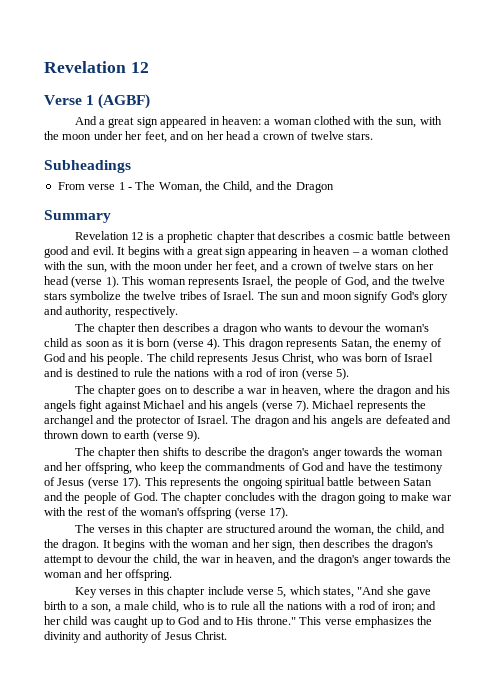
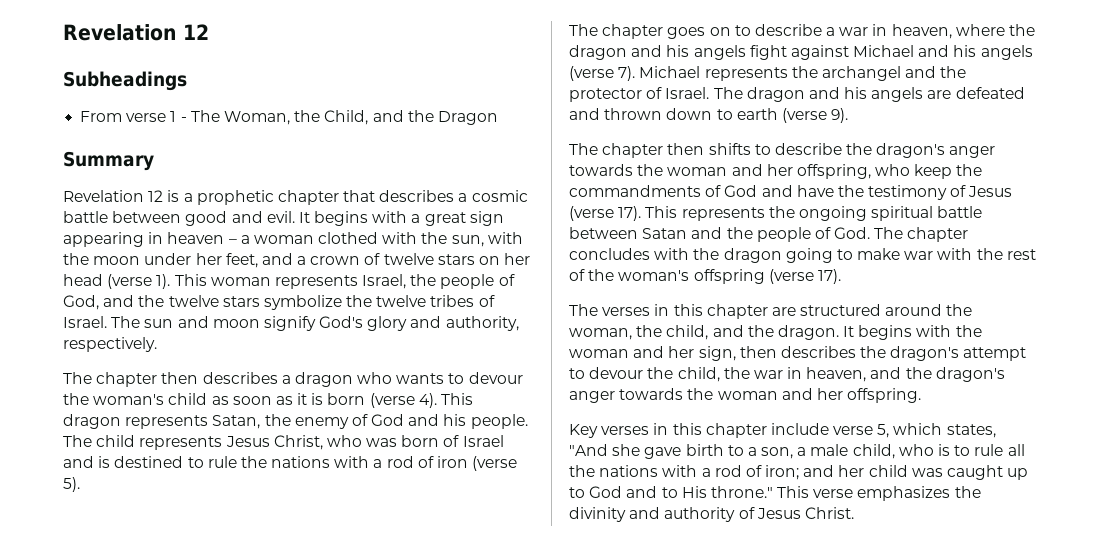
[44,61,149,73] [44,94,151,109] [74,116,442,128] [44,131,373,143] Revelation 12 // Verse 1 (AGBF) // And a great sign appeared in heaven: a woman clothed with the sun, with the moon under her feet, and on her head a crown of twelve stars. -> [63,24,209,41] Revelation 12

